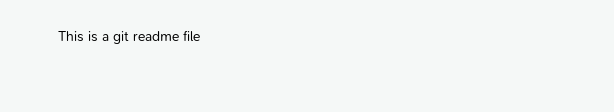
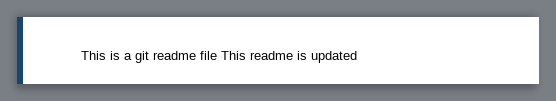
(200, 36) none -> [221,51,357,63] This readme is updated

